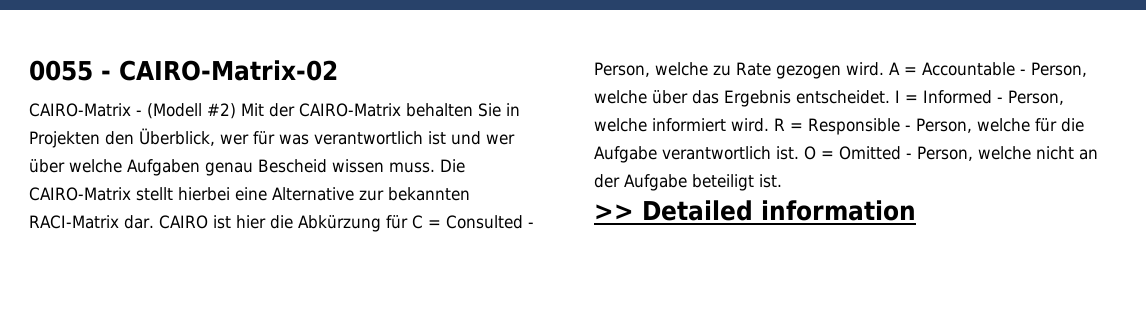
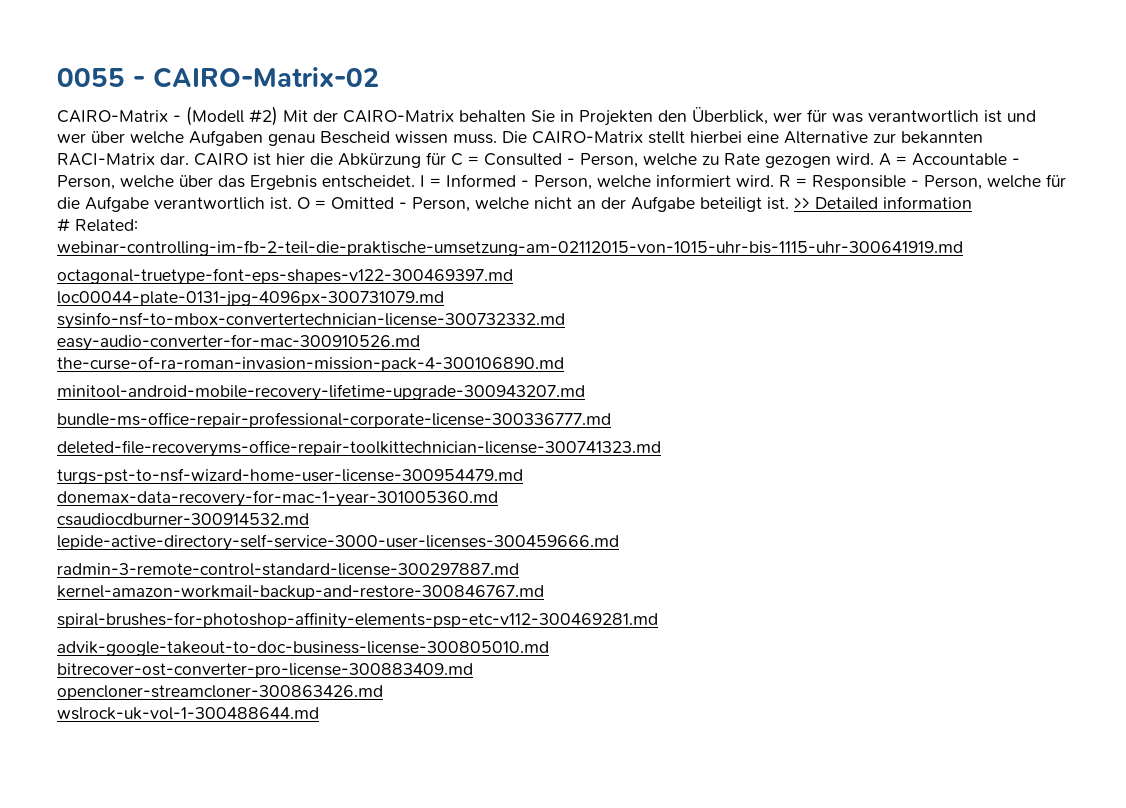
(782, 181) // -> (789, 203) none
(916, 210) none -> [57,218,138,232] [57,240,963,256] [57,268,513,285] [57,291,444,307] [57,312,565,329] [57,334,420,351] [57,356,564,372] [57,384,585,401] [57,412,611,428] [57,440,661,457] [57,468,523,484] [57,490,498,507] [57,513,309,526] [57,534,619,551] [57,563,519,576] [57,585,544,600] [57,612,658,629] [57,641,549,656] [57,663,473,678] [57,685,383,700] [57,707,319,720] // # Related: // webinar-controlling-im-fb-2-teil-die-praktische-umsetzung-am-02112015-von-1015-uhr-bis-1115-uhr-300641919.md // octagonal-truetype-font-eps-shapes-v122-300469397.md // loc00044-plate-0131-jpg-4096px-300731079.md // sysinfo-nsf-to-mbox-convertertechnician-license-300732332.md // easy-audio-converter-for-mac-300910526.md // the-curse-of-ra-roman-invasion-mission-pack-4-300106890.md // minitool-android-mobile-recovery-lifetime-upgrade-300943207.md // bundle-ms-office-repair-professional-corporate-license-300336777.md // deleted-file-recoveryms-office-repair-toolkittechnician-license-300741323.md // turgs-pst-to-nsf-wizard-home-user-license-300954479.md // donemax-data-recovery-for-mac-1-year-301005360.md // csaudiocdburner-300914532.md // lepide-active-directory-self-service-3000-user-licenses-300459666.md // radmin-3-remote-control-standard-license-300297887.md // kernel-amazon-workmail-backup-and-restore-300846767.md // spiral-brushes-for-photoshop-affinity-elements-psp-etc-v112-300469281.md // advik-google-takeout-to-doc-business-license-300805010.md // bitrecover-ost-converter-pro-license-300883409.md // opencloner-streamcloner-300863426.md // wslrock-uk-vol-1-300488644.md

